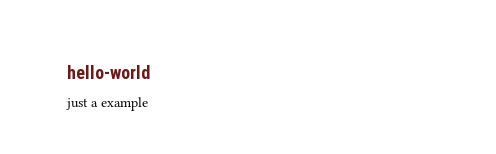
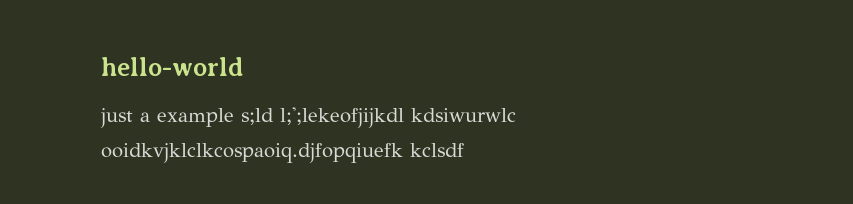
(148, 104) none -> [241,107,516,128] [101,143,464,163] s;ld l;';lekeofjijkdl kdsiwurwlc ooidkvjklclkcospaoiq.djfopqiuefk kclsdf

